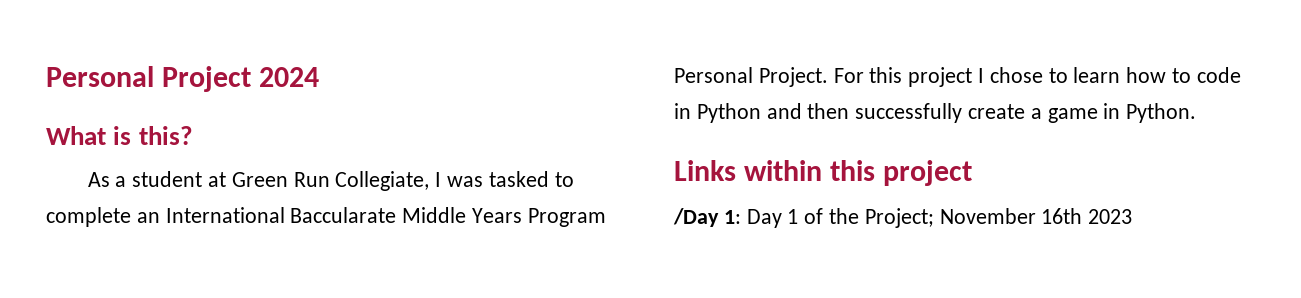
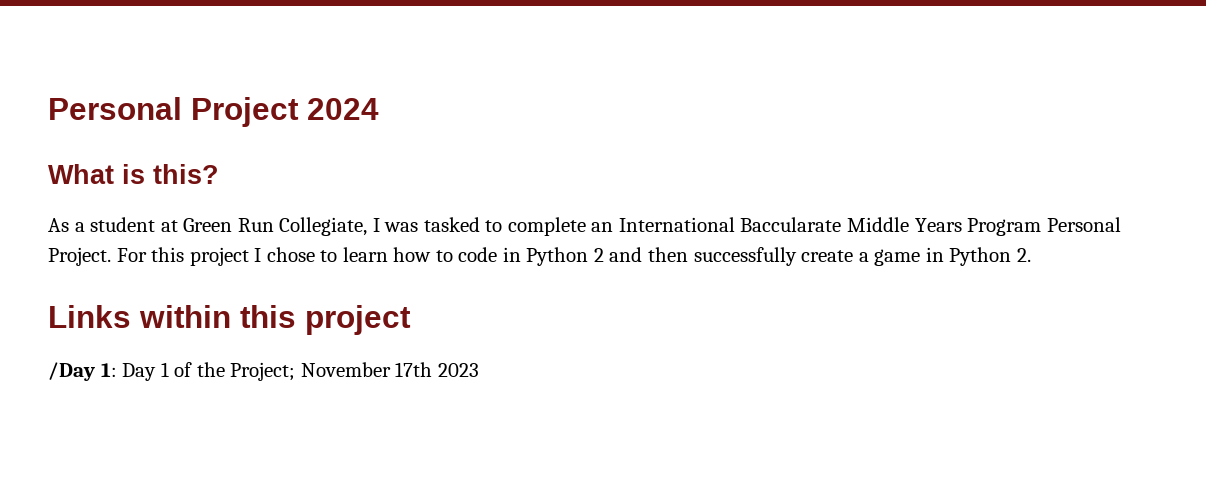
(761, 113) none -> [593,248,604,262] 2
[1126,103,1197,123] Python. -> [949,247,1031,266] Python 2.
[1041,208,1083,224] 16th -> [395,362,433,377] 17th

